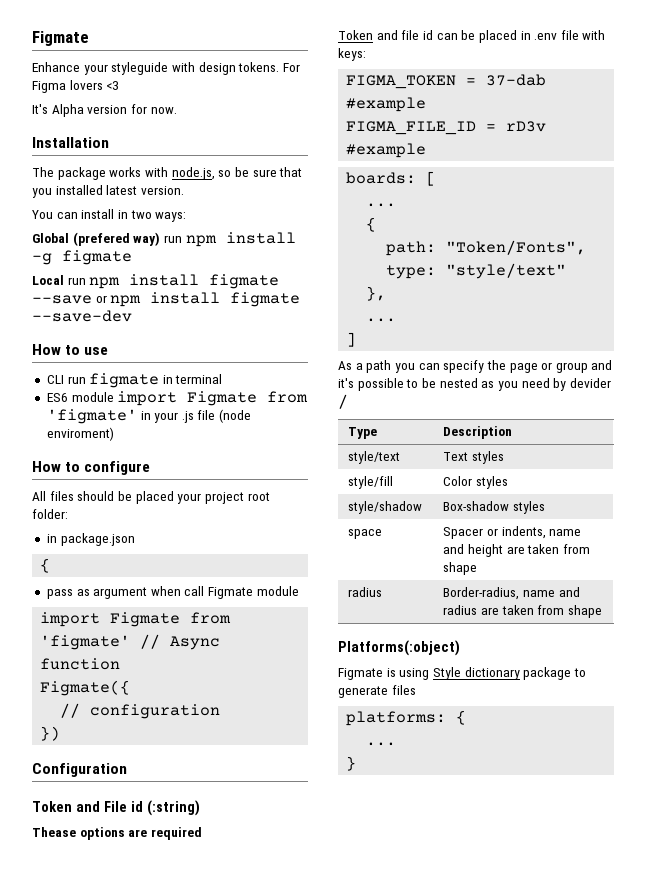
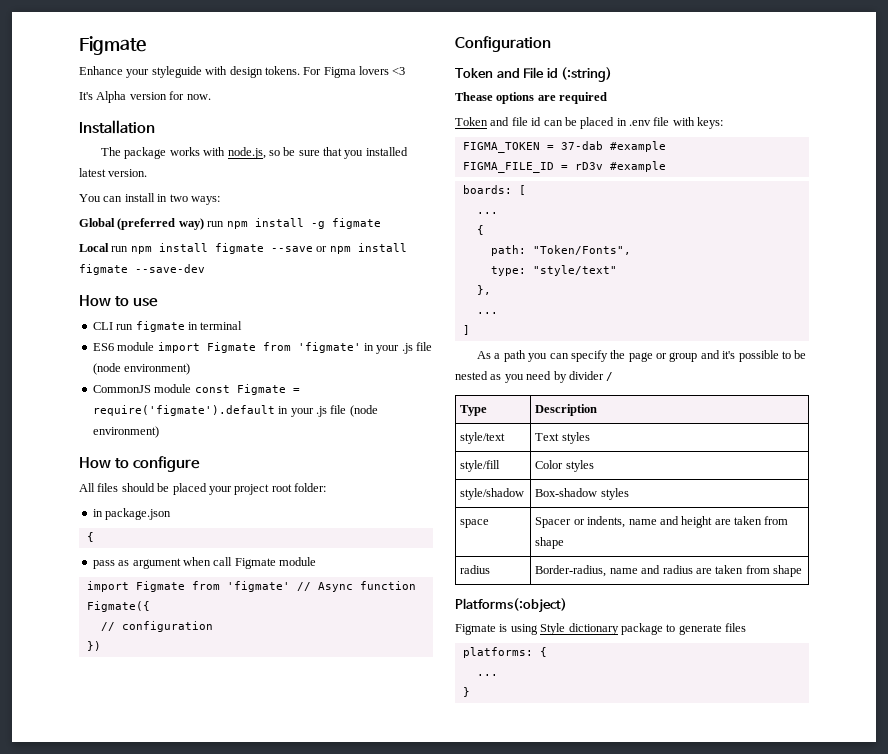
[72,232,130,246] (prefered -> [117,218,176,230] (preferred
[46,427,114,441] enviroment) -> [124,363,191,375] [92,384,300,395] [92,405,378,417] [92,426,159,438] environment) // CommonJS module const Figmate = require('figmate').default in your .js file (node environment)
[569,378,611,388] devider -> [568,371,604,380] divider

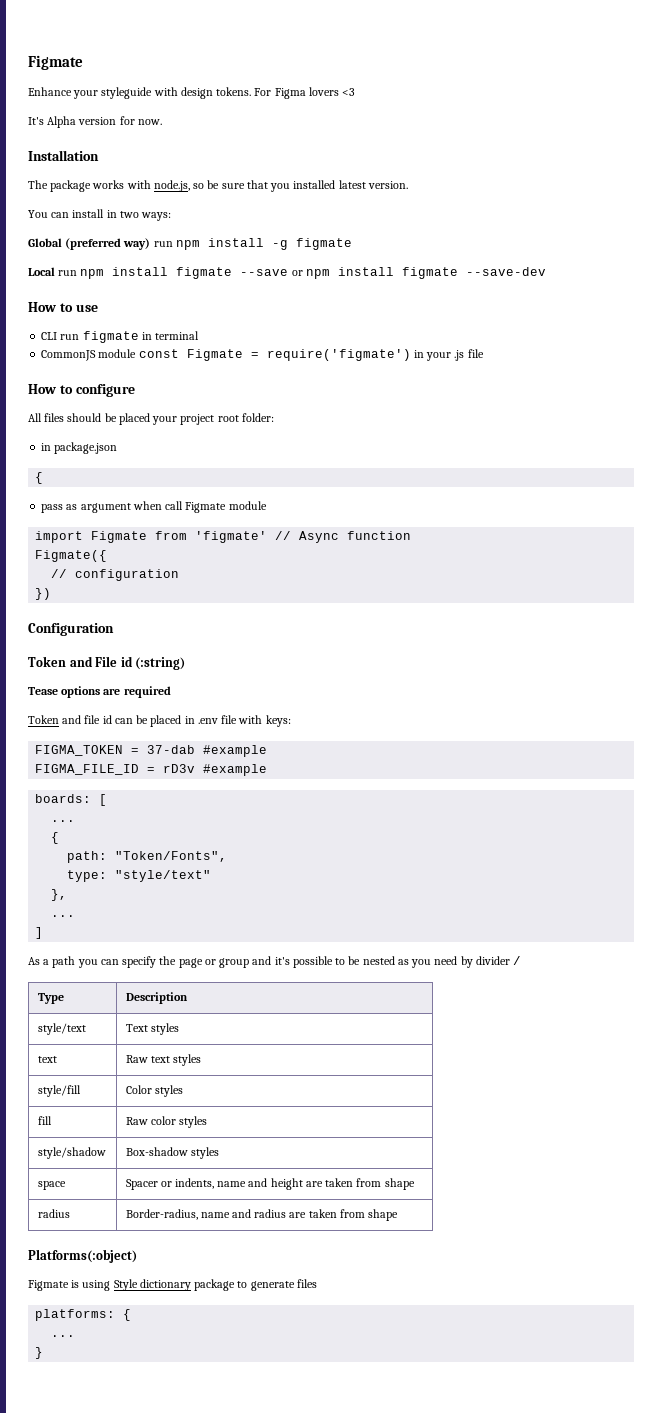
[92,342,432,354] [92,363,191,375] // ES6 module import Figmate from 'figmate' in your .js file (node environment) -> (200, 335) none
[92,405,378,417] [92,426,159,438] require('figmate').default in your .js file (node environment) -> [266,349,484,361] require('figmate') in your .js file
[455,92,493,101] Thease -> [28,687,58,695] Tease
(590, 438) none -> [37,1056,57,1063] [125,1054,202,1066] // text | Raw text styles
(594, 466) none -> [37,1116,52,1125] [125,1116,208,1128] // fill | Raw color styles

